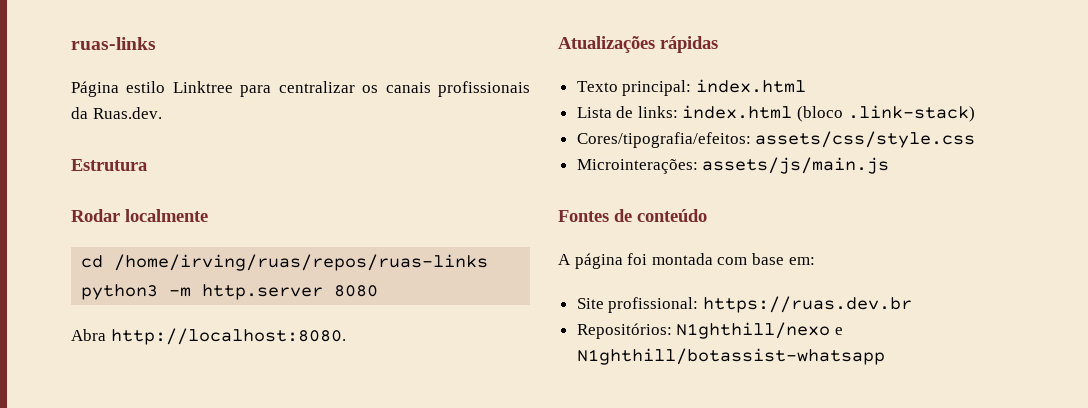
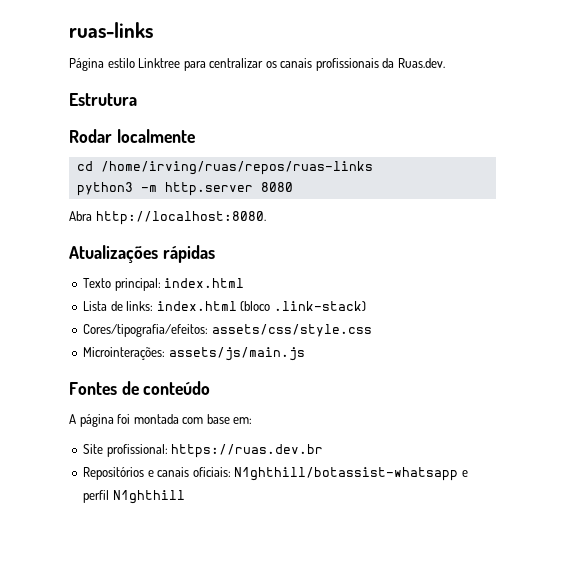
[576,322,843,339] [576,348,885,365] Repositórios: N1ghthill/nexo e N1ghthill/botassist-whatsapp -> [83,467,468,481] [83,490,185,504] Repositórios e canais oficiais: N1ghthill/botassist-whatsapp e perfil N1ghthill

